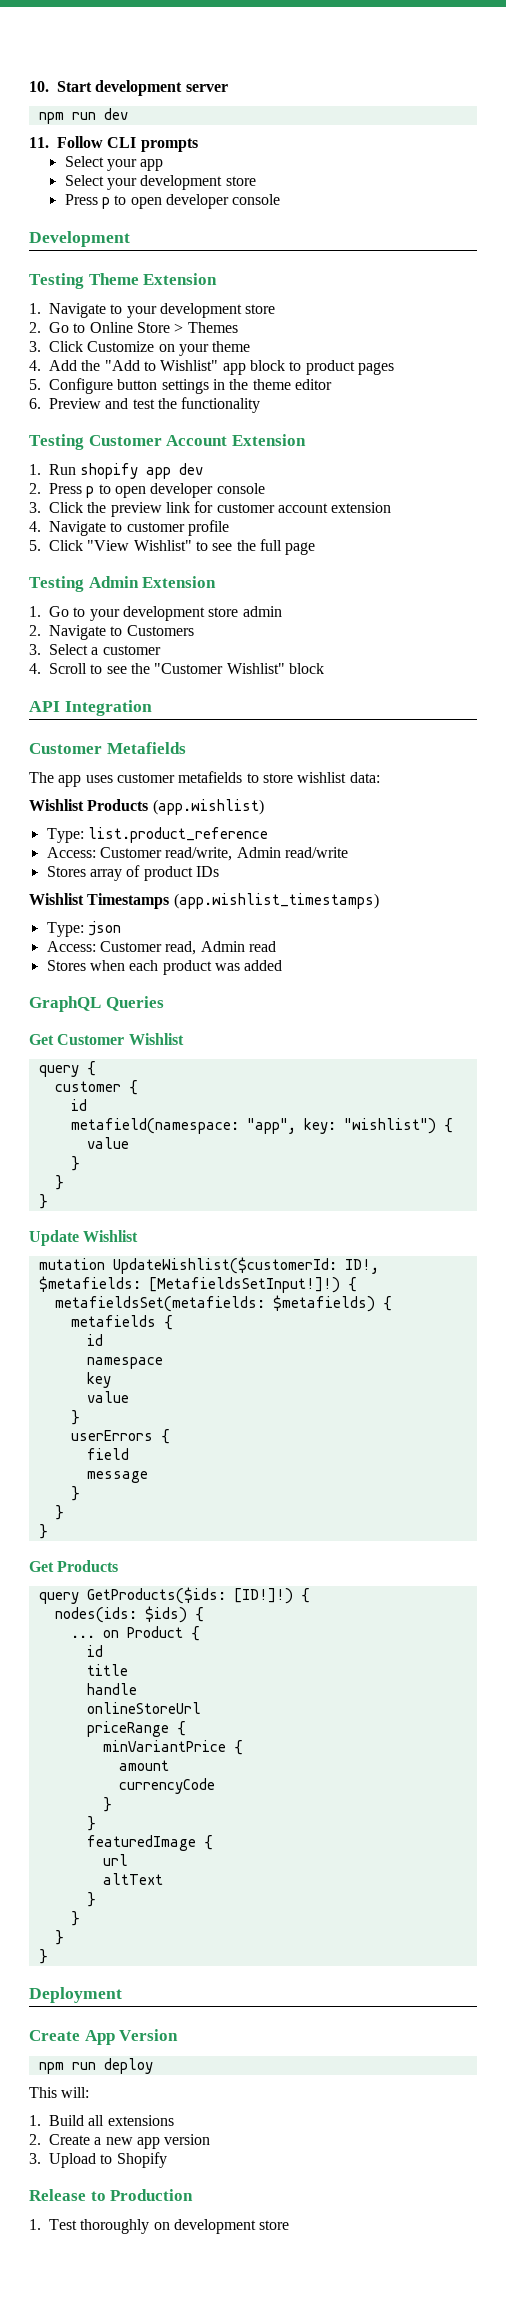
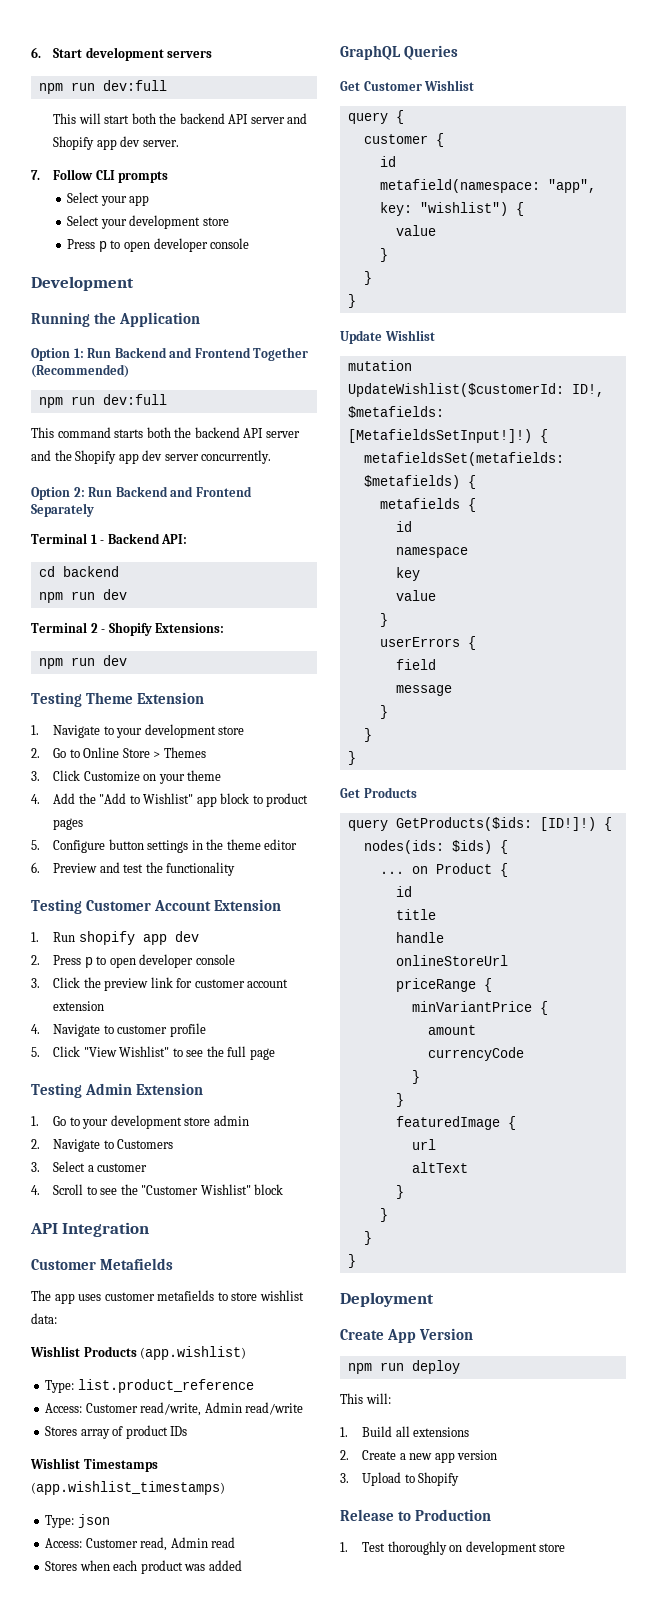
[29,81,49,92] 10. -> [31,47,41,58] 6.
[185,84,228,92] [38,108,128,124] [29,137,49,148] server // npm run dev // 11. -> [167,51,213,58] [38,80,167,94] [53,113,308,124] [53,136,179,150] [31,170,40,180] servers // npm run dev:full // This will start both the backend API server and Shopify app dev server. // 7.
(130, 239) none -> [31,312,200,327] [31,347,309,361] [31,364,129,378] [38,394,167,408] [31,427,300,438] [31,450,272,464] [31,486,252,500] [31,503,94,517] [31,533,188,544] [38,566,119,577] [38,589,127,603] [31,622,225,636] [38,655,127,669] // Running the Application // Option 1: Run Backend and Frontend Together (Recommended) // npm run dev:full // This command starts both the backend API server and the Shopify app dev server concurrently. // Option 2: Run Backend and Frontend Separately // Terminal 1 - Backend API: // cd backend // npm run dev // Terminal 2 - Shopify Extensions: // npm run dev

